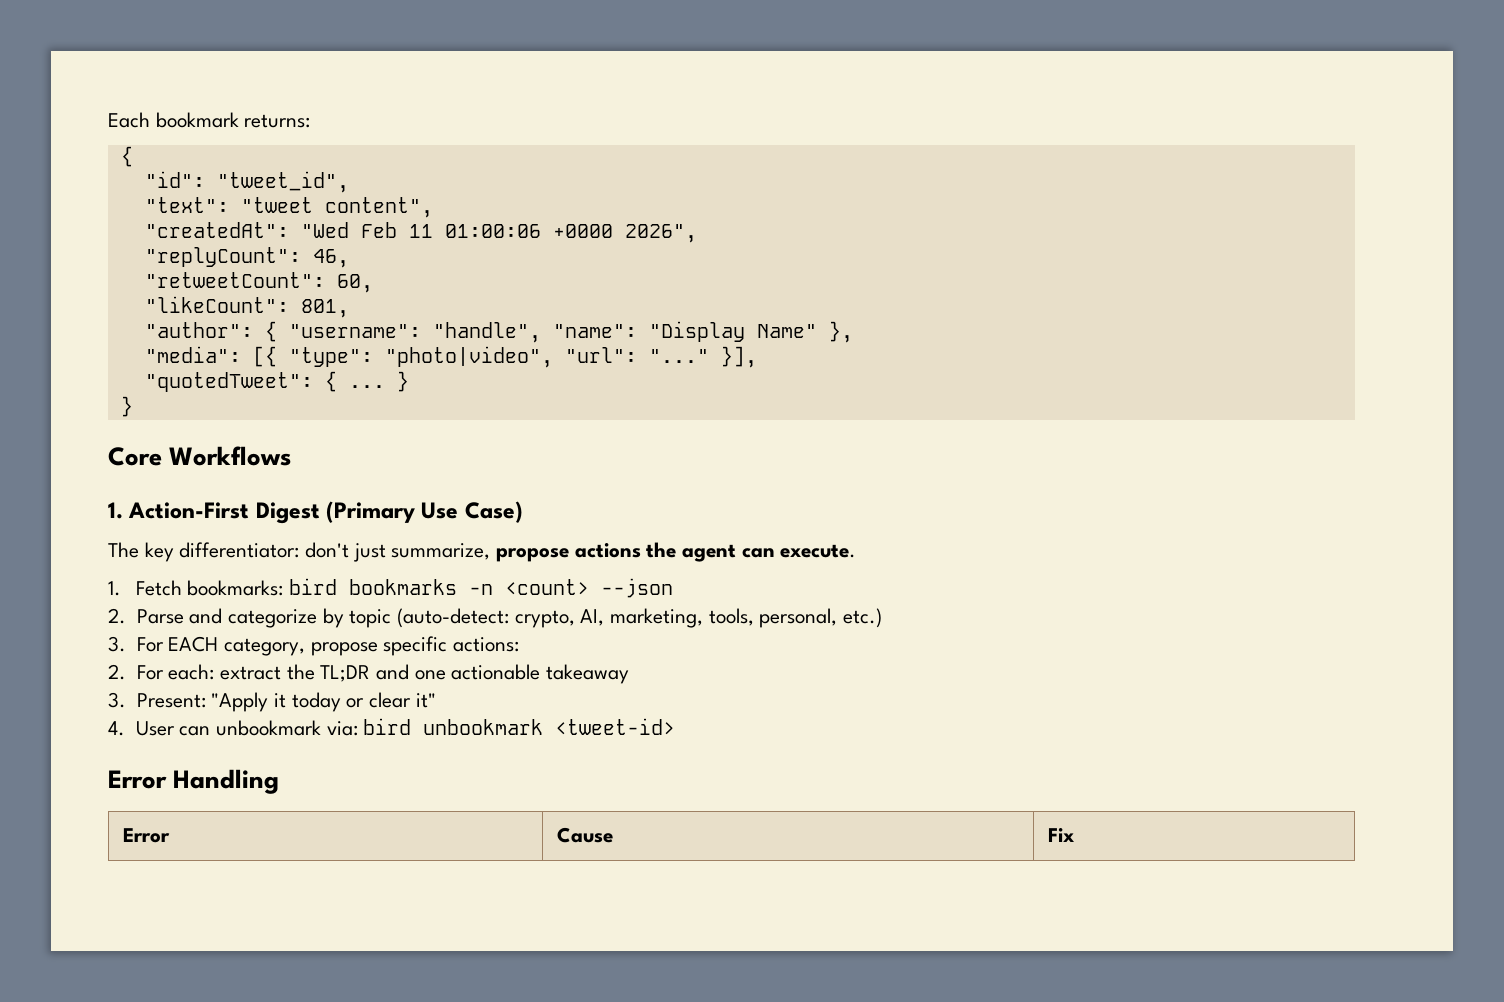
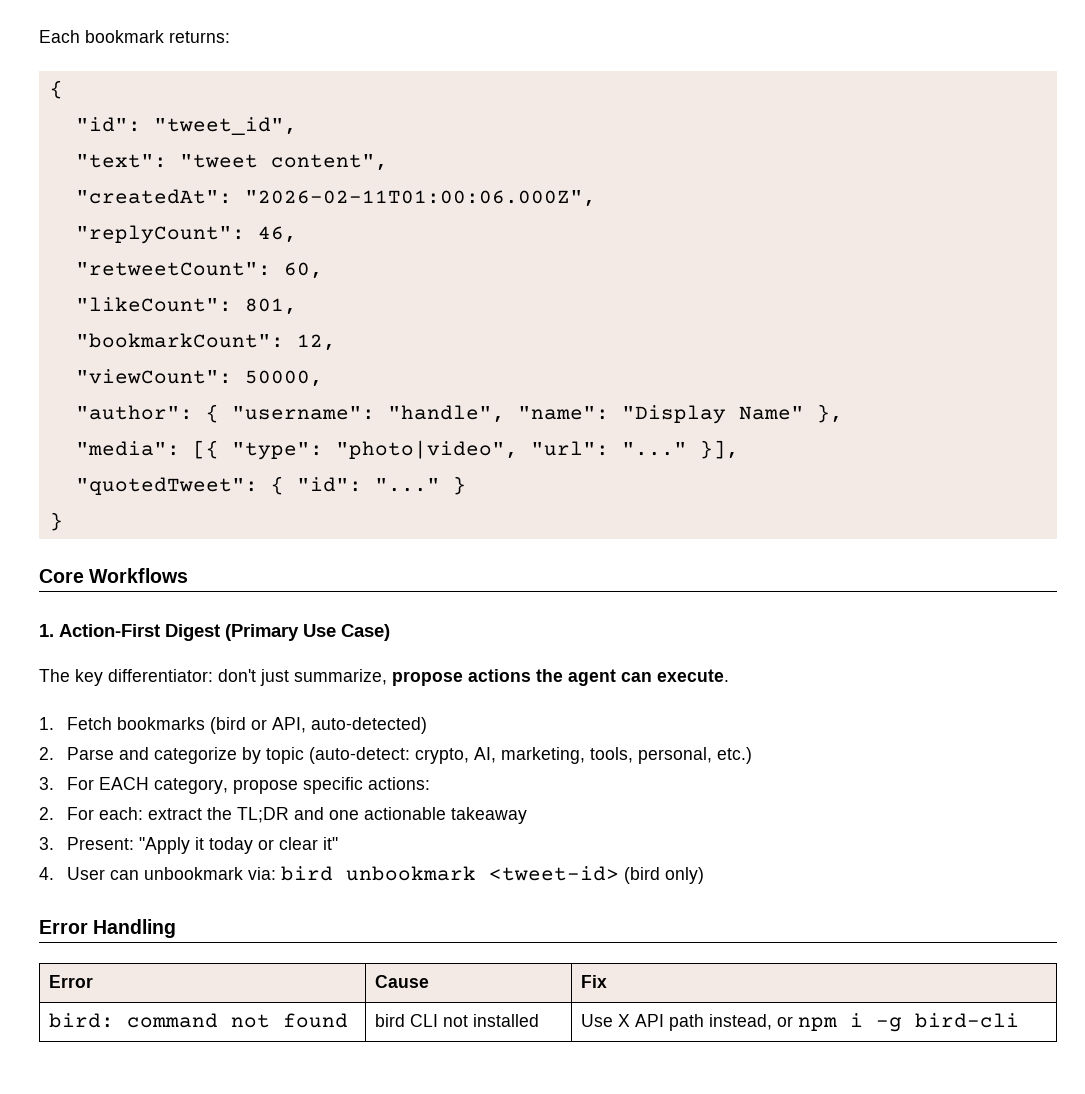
[300,222,697,243] "Wed Feb 11 01:00:06 +0000 2026", -> [244,190,596,207] "2026-02-11T01:00:06.000Z",
(349, 308) none -> [75,333,336,351] [75,369,323,387] // "bookmarkCount": 12, // "viewCount": 50000,
[348,385,385,388] ... -> [296,477,440,492] "id": "..."
[187,578,674,598] bookmarks: bird bookmarks -n <count> --json -> [116,717,427,734] bookmarks (bird or API, auto-detected)
(676, 726) none -> [623,867,704,884] (bird only)
(1074, 835) none -> [49,1013,349,1028] [375,1014,540,1027] [581,1013,1020,1032] // bird: command not found | bird CLI not installed | Use X API path instead, or npm i -g bird-cli

